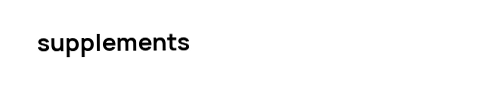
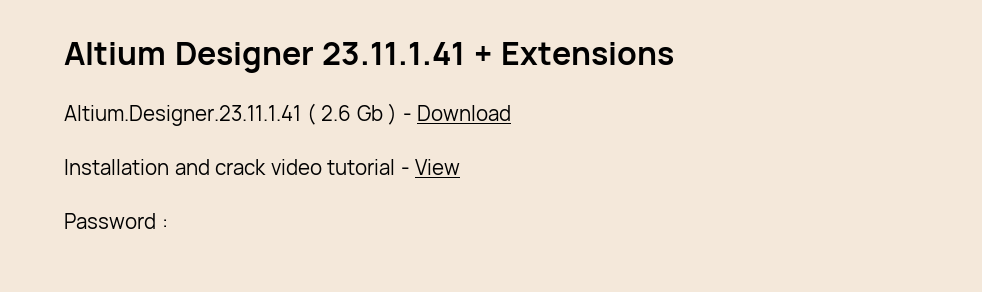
[36,33,191,58] supplements -> [64,42,674,73] [64,103,512,126] [64,159,461,175] [64,213,168,229] Altium Designer 23.11.1.41 + Extensions // Altium.Designer.23.11.1.41 ( 2.6 Gb ) - Download // Installation and crack video tutorial - View // Password :

